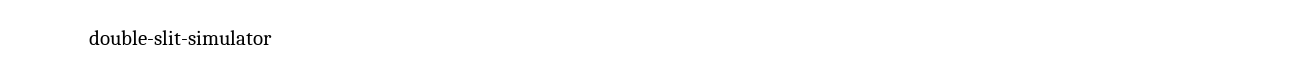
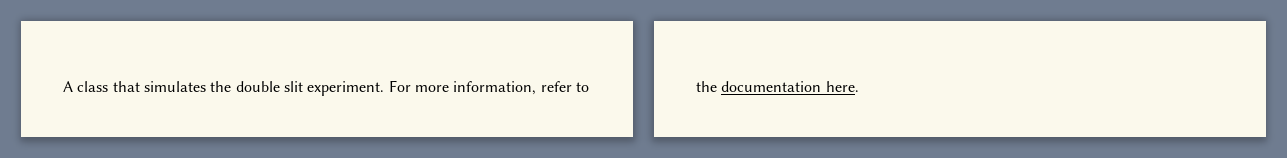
[89,30,272,45] double-slit-simulator -> [63,80,859,96] A class that simulates the double slit experiment. For more information, refer to the documentation here.

